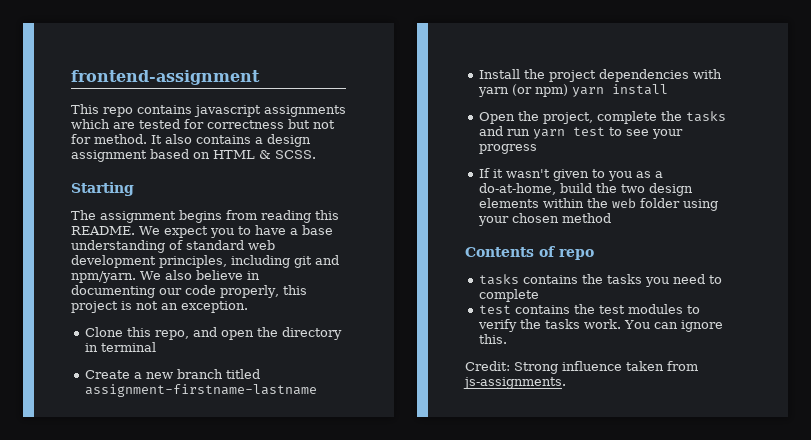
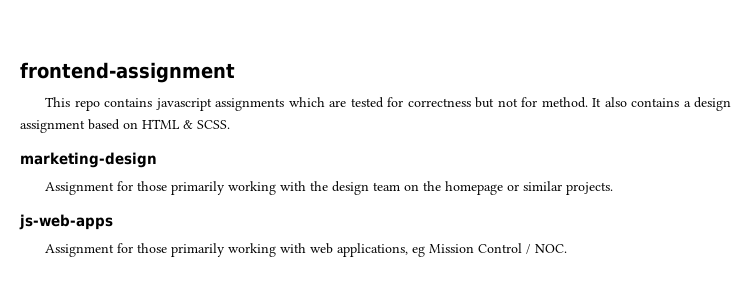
[71,182,134,196] [71,210,339,223] [71,225,333,238] [71,240,275,253] [71,255,339,268] [71,270,260,283] [71,285,307,298] [71,301,248,313] [84,327,342,340] [84,342,156,352] [84,369,260,379] [84,384,317,397] [478,69,722,82] [477,84,668,97] [478,111,726,124] [478,126,683,139] [478,144,537,154] [478,168,663,181] [478,183,693,196] [478,198,718,211] [477,213,611,226] [465,246,594,260] [478,274,722,287] [478,289,539,302] [478,304,700,314] [477,319,723,332] [478,334,507,344] [465,361,698,374] [463,377,566,389] Starting // The assignment begins from reading this README. We expect you to have a base understanding of standard web development principles, including git and npm/yarn. We also believe in documenting our code properly, this project is not an exception. // Clone this repo, and open the directory in terminal // Create a new branch titled assignment-firstname-lastname // Install the project dependencies with yarn (or npm) yarn install // Open the project, complete the tasks and run yarn test to see your progress // If it wasn't given to you as a do-at-home, build the two design elements within the web folder using your chosen method // Contents of repo // tasks contains the tasks you need to complete // test contains the test modules to verify the tasks work. You can ignore this. // Credit: Strong influence taken from js-assignments. -> [20,152,157,168] [44,181,613,195] [19,214,113,230] [44,243,567,257] marketing-design // Assignment for those primarily working with the design team on the homepage or similar projects. // js-web-apps // Assignment for those primarily working with web applications, eg Mission Control / NOC.

